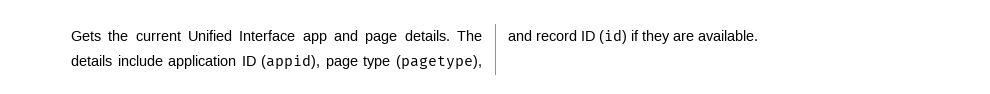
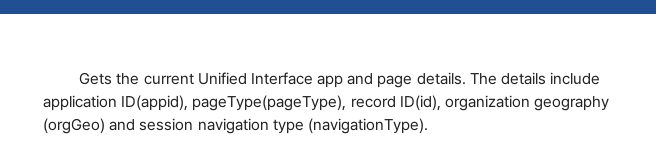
[241,54,482,70] [508,29,758,44] ID (appid), page type (pagetype), and record ID (id) if they are available. -> [121,95,610,111] [43,118,428,134] ID(appid), pageType(pageType), record ID(id), organization geography (orgGeo) and session navigation type (navigationType).

